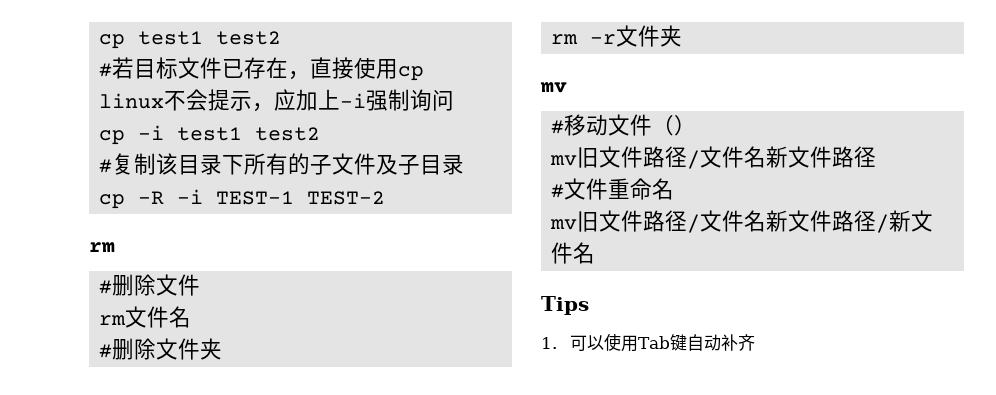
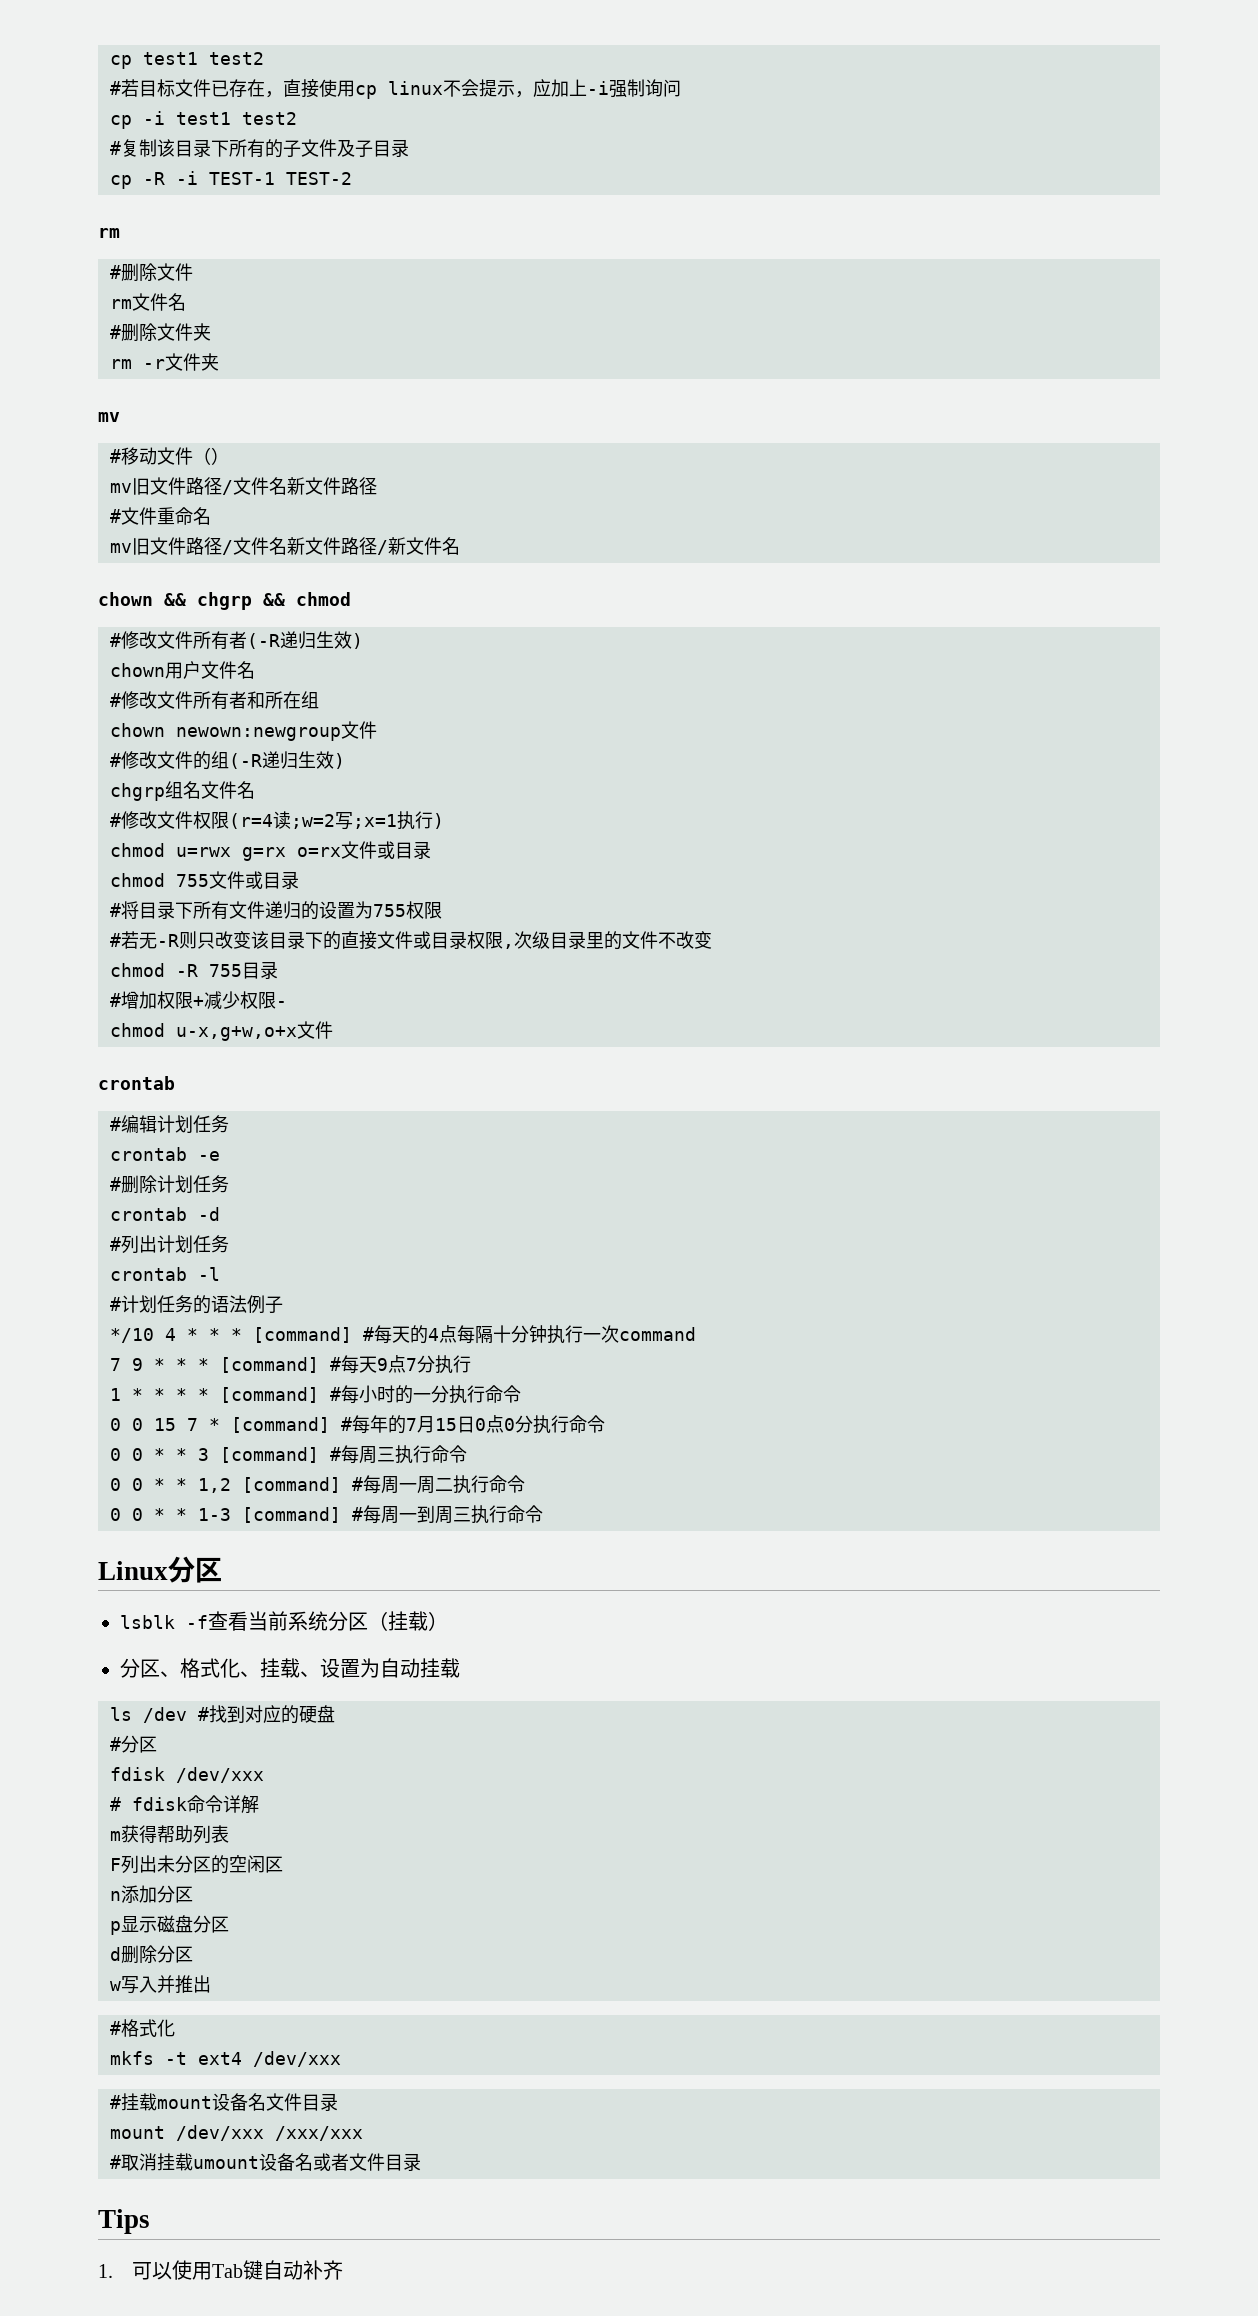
(596, 253) none -> [98,592,351,610] [110,631,363,650] [110,661,255,679] [110,691,319,710] [110,721,377,741] [110,751,345,770] [110,781,255,801] [110,811,444,830] [110,841,431,861] [110,871,299,889] [110,901,442,920] [110,931,712,950] [110,961,278,979] [110,991,287,1009] [110,1021,333,1041] [98,1076,175,1090] [110,1115,229,1133] [110,1147,220,1161] [110,1175,229,1194] [110,1207,220,1221] [110,1235,229,1254] [110,1267,220,1281] [110,1295,283,1314] [110,1325,696,1344] [110,1355,471,1374] [110,1385,521,1404] [110,1415,605,1434] [110,1445,467,1464] [110,1475,525,1494] [110,1505,543,1524] [98,1556,222,1583] [120,1611,448,1631] [120,1658,460,1678] [110,1705,335,1724] [110,1735,157,1753] [110,1767,264,1783] [110,1795,259,1814] [110,1825,229,1844] [110,1855,283,1874] [110,1885,193,1903] [110,1915,229,1935] [110,1945,193,1964] [110,1975,211,1994] [110,2019,175,2037] [110,2051,341,2067] [110,2093,338,2111] [110,2125,363,2141] [110,2153,421,2171] // chown && chgrp && chmod // #修改文件所有者(-R递归生效) // chown用户文件名 // #修改文件所有者和所在组 // chown newown:newgroup文件 // #修改文件的组(-R递归生效) // chgrp组名文件名 // #修改文件权限(r=4读;w=2写;x=1执行) // chmod u=rwx g=rx o=rx文件或目录 // chmod 755文件或目录 // #将目录下所有文件递归的设置为755权限 // #若无-R则只改变该目录下的直接文件或目录权限,次级目录里的文件不改变 // chmod -R 755目录 // #增加权限+减少权限- // chmod u-x,g+w,o+x文件 // crontab // #编辑计划任务 // crontab -e // #删除计划任务 // crontab -d // #列出计划任务 // crontab -l // #计划任务的语法例子 // */10 4 * * * [command] #每天的4点每隔十分钟执行一次command // 7 9 * * * [command] #每天9点7分执行 // 1 * * * * [command] #每小时的一分执行命令 // 0 0 15 7 * [command] #每年的7月15日0点0分执行命令 // 0 0 * * 3 [command] #每周三执行命令 // 0 0 * * 1,2 [command] #每周一周二执行命令 // 0 0 * * 1-3 [command] #每周一到周三执行命令 // Linux分区 // lsblk -f查看当前系统分区（挂载） // 分区、格式化、挂载、设置为自动挂载 // ls /dev #找到对应的硬盘 // #分区 // fdisk /dev/xxx // # fdisk命令详解 // m获得帮助列表 // F列出未分区的空闲区 // n添加分区 // p显示磁盘分区 // d删除分区 // w写入并推出 // #格式化 // mkfs -t ext4 /dev/xxx // #挂载mount设备名文件目录 // mount /dev/xxx /xxx/xxx // #取消挂载umount设备名或者文件目录

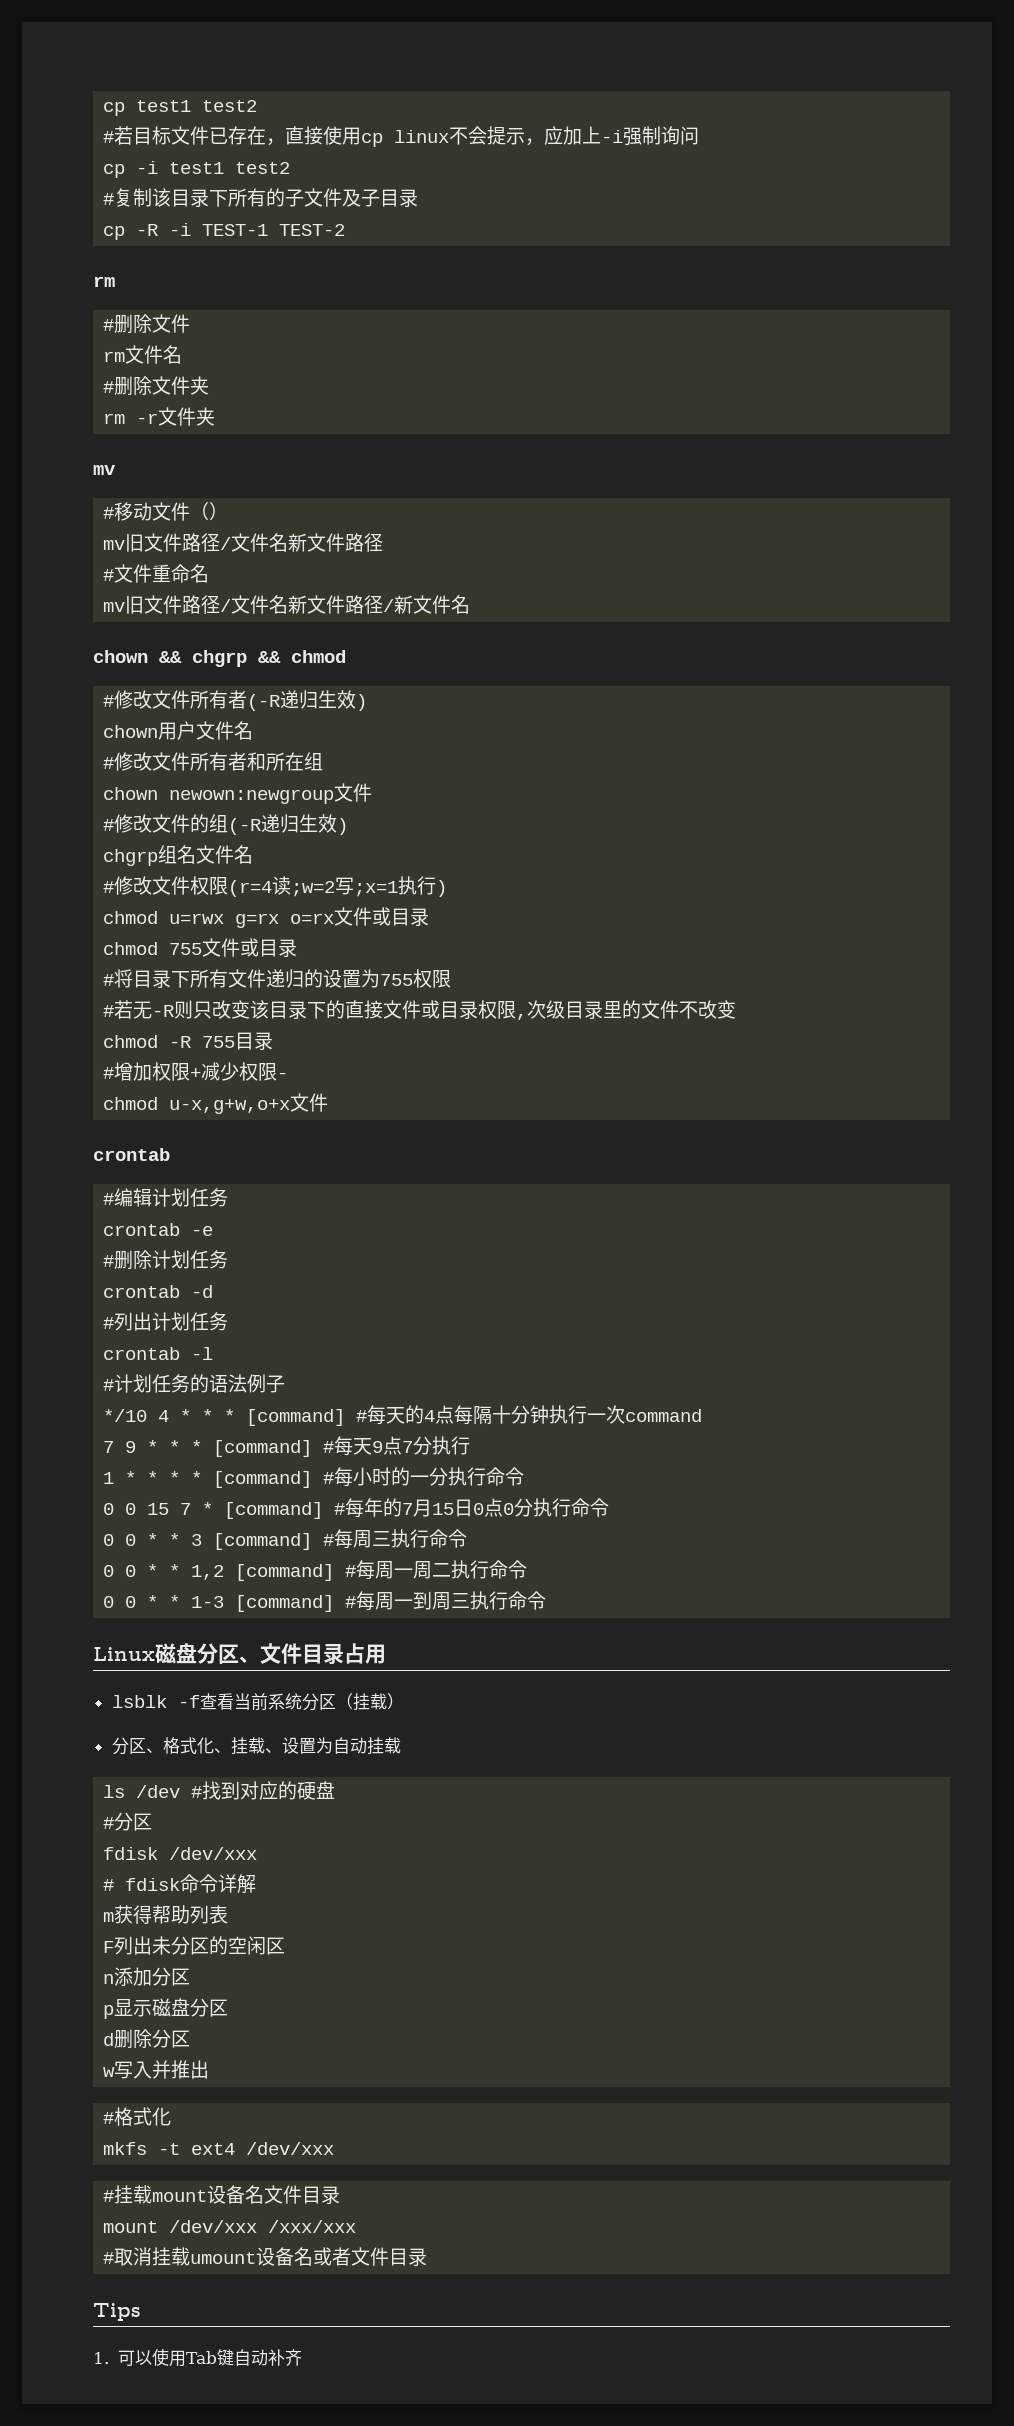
[168,1556,222,1583] 分区 -> [155,1643,386,1665] 磁盘分区、文件目录占用

